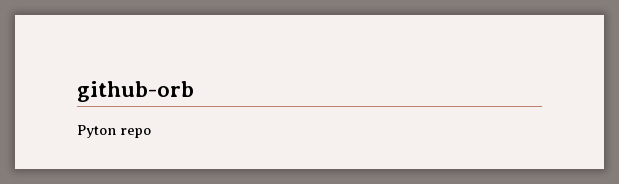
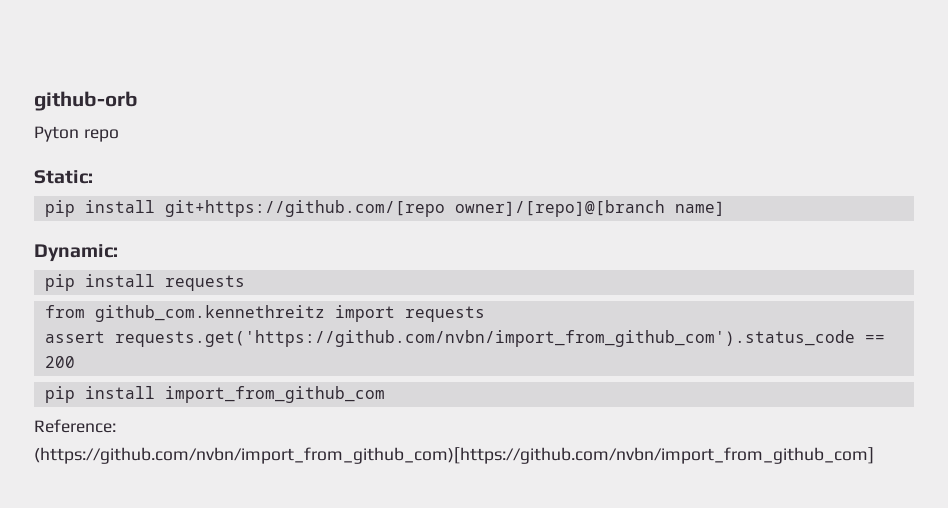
(151, 133) none -> [34,170,93,184] [44,200,725,217] [34,244,118,262] [44,274,245,291] [44,305,485,322] [44,330,885,347] [44,356,75,368] [44,386,385,403] [34,419,116,433] [34,447,874,464] // Static: // pip install git+https://github.com/[repo owner]/[repo]@[branch name] // Dynamic: // pip install requests // from github_com.kennethreitz import requests // assert requests.get('https://github.com/nvbn/import_from_github_com').status_code == 200 // pip install import_from_github_com // Reference: (https://github.com/nvbn/import_from_github_com)[https://github.com/nvbn/import_from_github_com]

